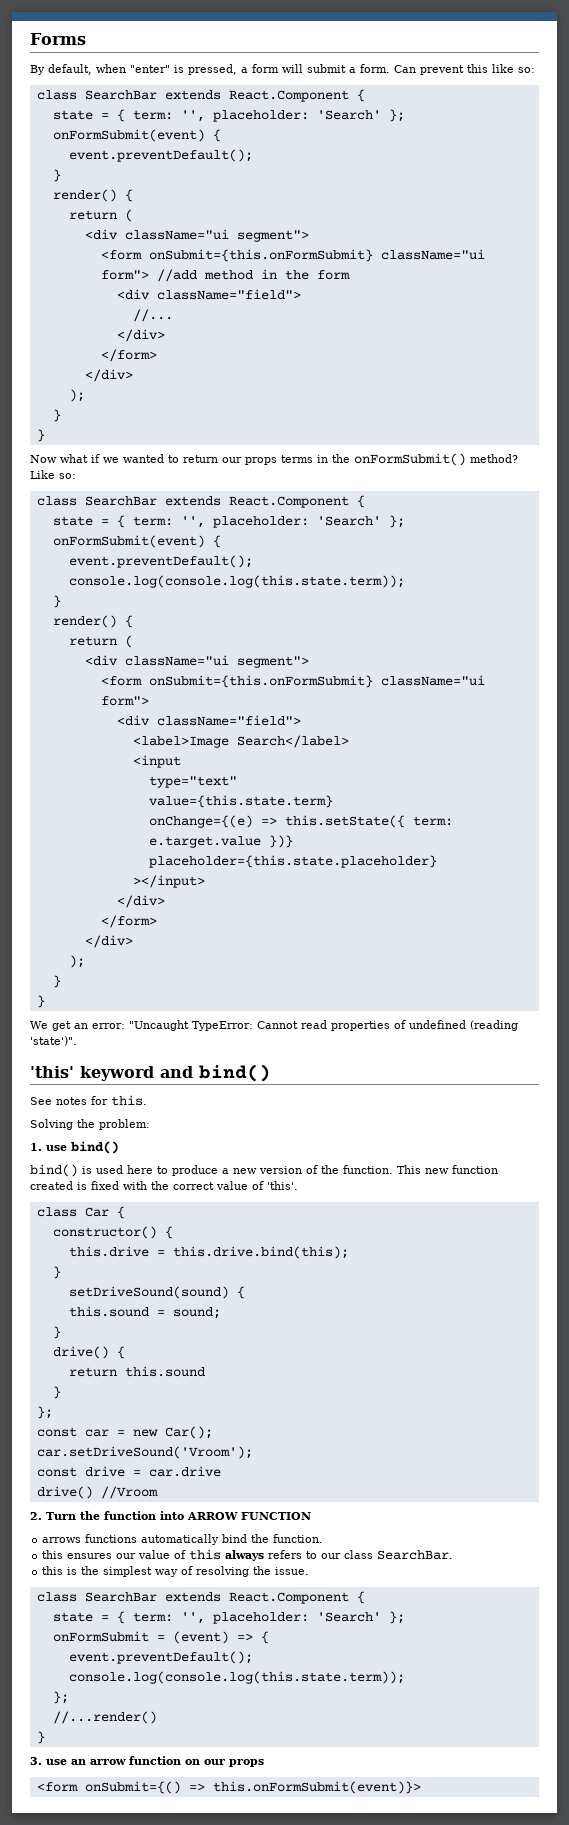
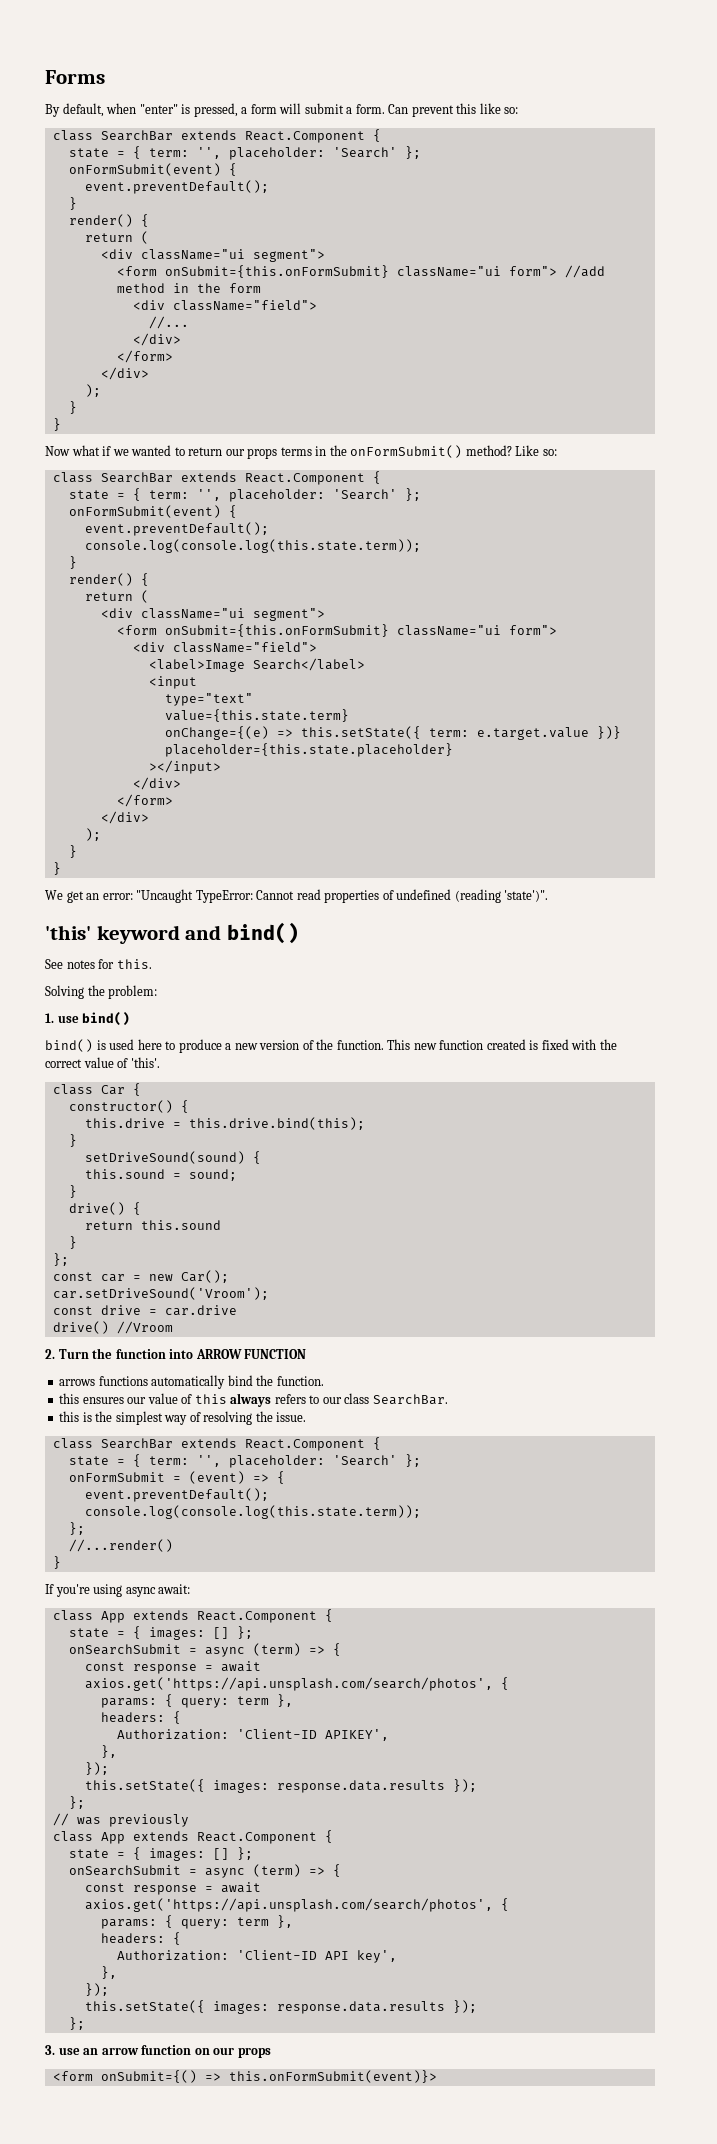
(45, 1737) none -> [45,1584,191,1597] [52,1609,333,1623] [68,1626,253,1640] [68,1643,341,1657] [84,1661,261,1674] [84,1677,509,1691] [100,1694,293,1708] [100,1711,181,1724] [116,1729,389,1741] [100,1745,117,1758] [84,1762,109,1775] [84,1779,477,1793] [68,1796,85,1809] [52,1813,189,1827] [52,1830,333,1844] [68,1847,253,1861] [68,1864,341,1878] [84,1882,261,1895] [84,1898,509,1912] [100,1915,293,1929] [100,1932,181,1945] [116,1950,397,1963] [100,1966,117,1979] [84,1983,109,1996] [84,2000,477,2014] [68,2017,85,2030] // If you're using async await: // class App extends React.Component { // state = { images: [] }; // onSearchSubmit = async (term) => { // const response = await axios.get('https://api.unsplash.com/search/photos', { // params: { query: term }, // headers: { // Authorization: 'Client-ID APIKEY', // }, // }); // this.setState({ images: response.data.results }); // }; // // was previously // class App extends React.Component { // state = { images: [] }; // onSearchSubmit = async (term) => { // const response = await axios.get('https://api.unsplash.com/search/photos', { // params: { query: term }, // headers: { // Authorization: 'Client-ID API key', // }, // }); // this.setState({ images: response.data.results }); // };

